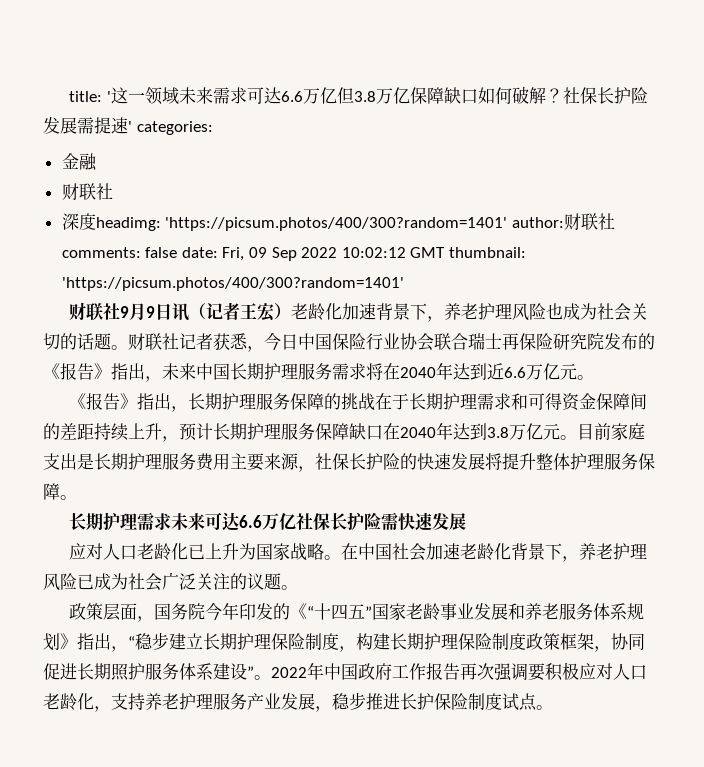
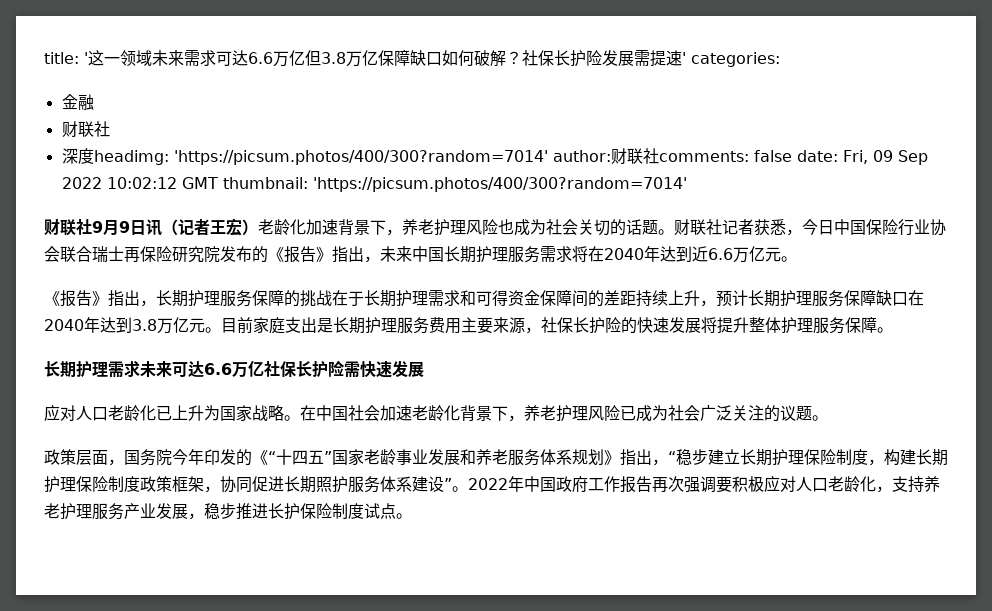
[165,217,508,231] 'https://picsum.photos/400/300?random=1401' -> [173,150,548,165] 'https://picsum.photos/400/300?random=7014'
[61,277,404,291] 'https://picsum.photos/400/300?random=1401' -> [312,177,687,192] 'https://picsum.photos/400/300?random=7014'

